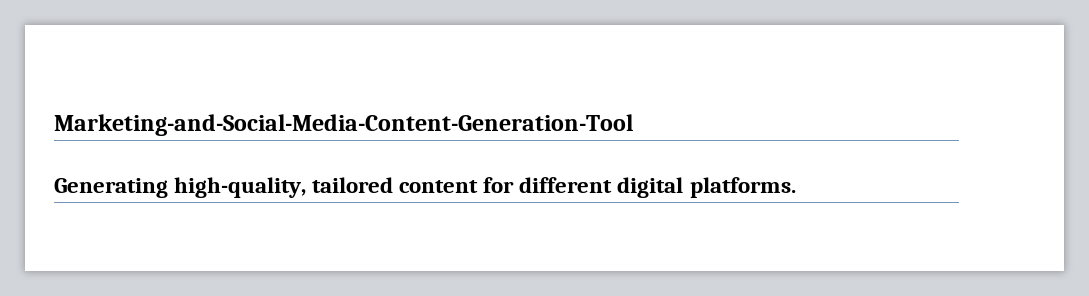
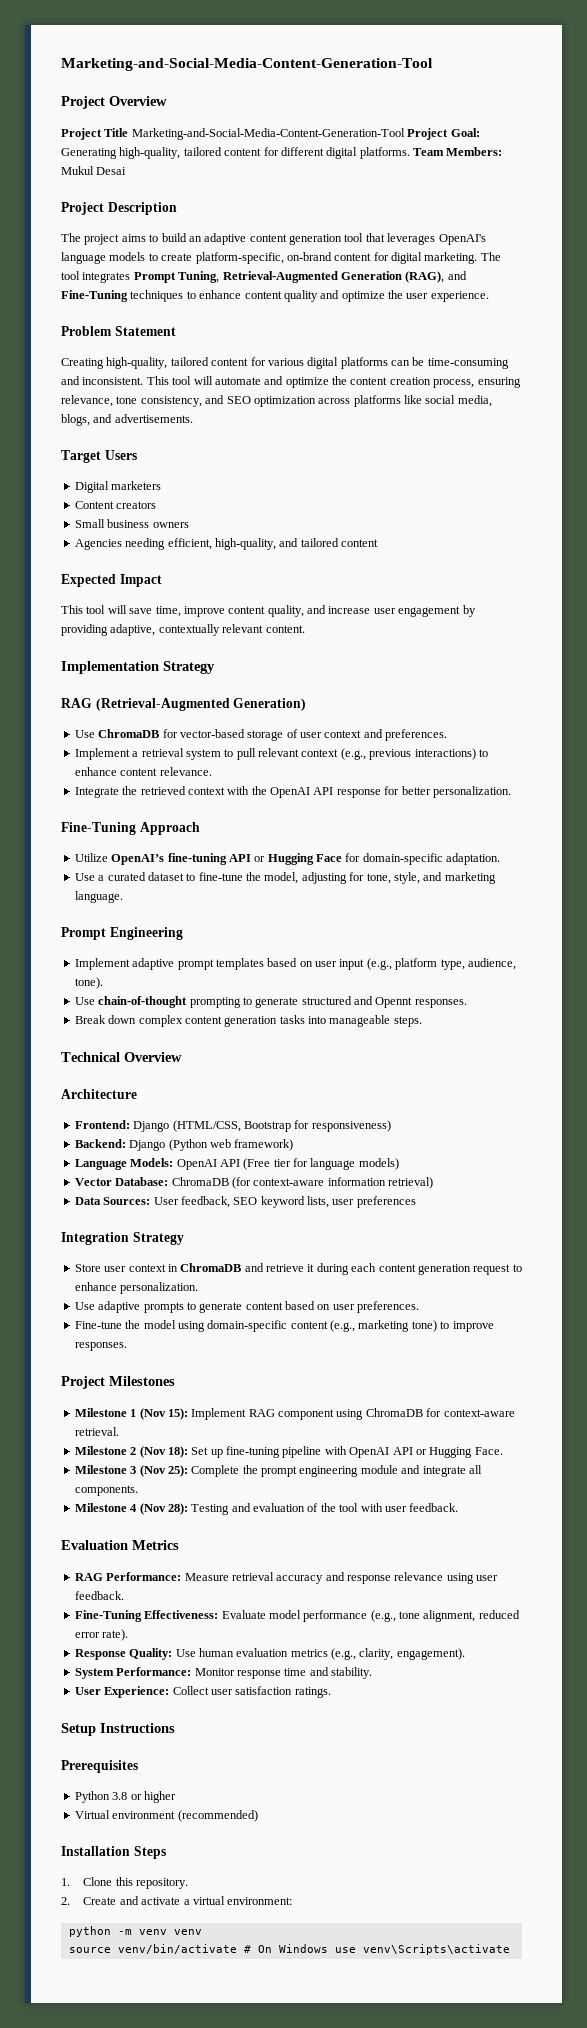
(633, 125) none -> [61,96,167,109] [61,128,480,140] Project Overview // Project Title Marketing-and-Social-Media-Content-Generation-Tool Project Goal:
(796, 187) none -> [413,147,503,156] [61,166,127,175] [61,202,177,215] [61,233,486,245] [61,252,501,264] [61,271,467,283] [61,290,489,302] [61,326,176,336] [61,357,509,369] [61,376,521,388] [61,395,492,407] [61,414,193,426] [61,450,137,463] [74,481,162,493] [74,501,157,509] [74,519,189,528] [74,538,378,550] [61,574,162,587] [61,605,476,617] [61,624,305,636] [61,661,215,674] [61,698,307,711] [74,729,448,741] [74,748,488,760] [74,767,212,776] [74,786,511,798] [61,822,200,835] [74,853,501,865] [74,872,496,884] [74,891,123,903] [61,927,183,940] [74,958,516,970] [74,977,103,989] [74,996,467,1008] [74,1015,422,1027] [61,1052,182,1062] [61,1089,137,1099] [74,1120,391,1132] [74,1139,294,1151] [74,1158,399,1170] [74,1177,433,1189] [74,1196,416,1208] [61,1232,184,1245] [74,1263,522,1275] [74,1282,199,1294] [74,1301,420,1313] [74,1320,494,1332] [74,1342,127,1351] [61,1376,175,1389] [74,1408,515,1420] [74,1427,119,1436] [74,1446,503,1458] [74,1465,482,1477] [74,1485,138,1496] [74,1503,459,1515] [61,1540,179,1550] [74,1572,499,1584] [74,1591,124,1600] [74,1610,520,1622] [74,1629,129,1641] [74,1648,465,1660] [74,1667,372,1679] [74,1686,331,1698] [61,1723,175,1736] [61,1760,138,1773] [74,1791,176,1803] [74,1810,258,1822] [61,1846,166,1859] [61,1877,189,1889] [61,1896,293,1905] [68,1926,202,1937] [68,1944,510,1955] Team Members: Mukul Desai // Project Description // The project aims to build an adaptive content generation tool that leverages OpenAI's language models to create platform-specific, on-brand content for digital marketing. The tool integrates Prompt Tuning, Retrieval-Augmented Generation (RAG), and Fine-Tuning techniques to enhance content quality and optimize the user experience. // Problem Statement // Creating high-quality, tailored content for various digital platforms can be time-consuming and inconsistent. This tool will automate and optimize the content creation process, ensuring relevance, tone consistency, and SEO optimization across platforms like social media, blogs, and advertisements. // Target Users // Digital marketers // Content creators // Small business owners // Agencies needing efficient, high-quality, and tailored content // Expected Impact // This tool will save time, improve content quality, and increase user engagement by providing adaptive, contextually relevant content. // Implementation Strategy // RAG (Retrieval-Augmented Generation) // Use ChromaDB for vector-based storage of user context and preferences. // Implement a retrieval system to pull relevant context (e.g., previous interactions) to enhance content relevance. // Integrate the retrieved context with the OpenAI API response for better personalization. // Fine-Tuning Approach // Utilize OpenAI’s fine-tuning API or Hugging Face for domain-specific adaptation. // Use a curated dataset to fine-tune the model, adjusting for tone, style, and marketing language. // Prompt Engineering // Implement adaptive prompt templates based on user input (e.g., platform type, audience, tone). // Use chain-of-thought prompting to generate structured and Opennt responses. // Break down complex content generation tasks into manageable steps. // Technical Overview // Architecture // Frontend: Django (HTML/CSS, Bootstrap for responsiveness) // Backend: Django (Python web framework) // Language Models: OpenAI API (Free tier for language models) // Vector Database: ChromaDB (for context-aware information retrieval) // Data Sources: User feedback, SEO keyword lists, user preferences // Integration Strategy // Store user context in ChromaDB and retrieve it during each content generation request to enhance personalization. // Use adaptive prompts to generate content based on user preferences. // Fine-tune the model using domain-specific content (e.g., marketing tone) to improve responses. // Project Milestones // Milestone 1 (Nov 15): Implement RAG component using ChromaDB for context-aware retrieval. // Milestone 2 (Nov 18): Set up fine-tuning pipeline with OpenAI API or Hugging Face. // Milestone 3 (Nov 25): Complete the prompt engineering module and integrate all components. // Milestone 4 (Nov 28): Testing and evaluation of the tool with user feedback. // Evaluation Metrics // RAG Performance: Measure retrieval accuracy and response relevance using user feedback. // Fine-Tuning Effectiveness: Evaluate model performance (e.g., tone alignment, reduced error rate). // Response Quality: Use human evaluation metrics (e.g., clarity, engagement). // System Performance: Monitor response time and stability. // User Experience: Collect user satisfaction ratings. // Setup Instructions // Prerequisites // Python 3.8 or higher // Virtual environment (recommended) // Installation Steps // 1. Clone this repository. // 2. Create and activate a virtual environment: // python -m venv venv // source venv/bin/activate # On Windows use venv\Scripts\activate

